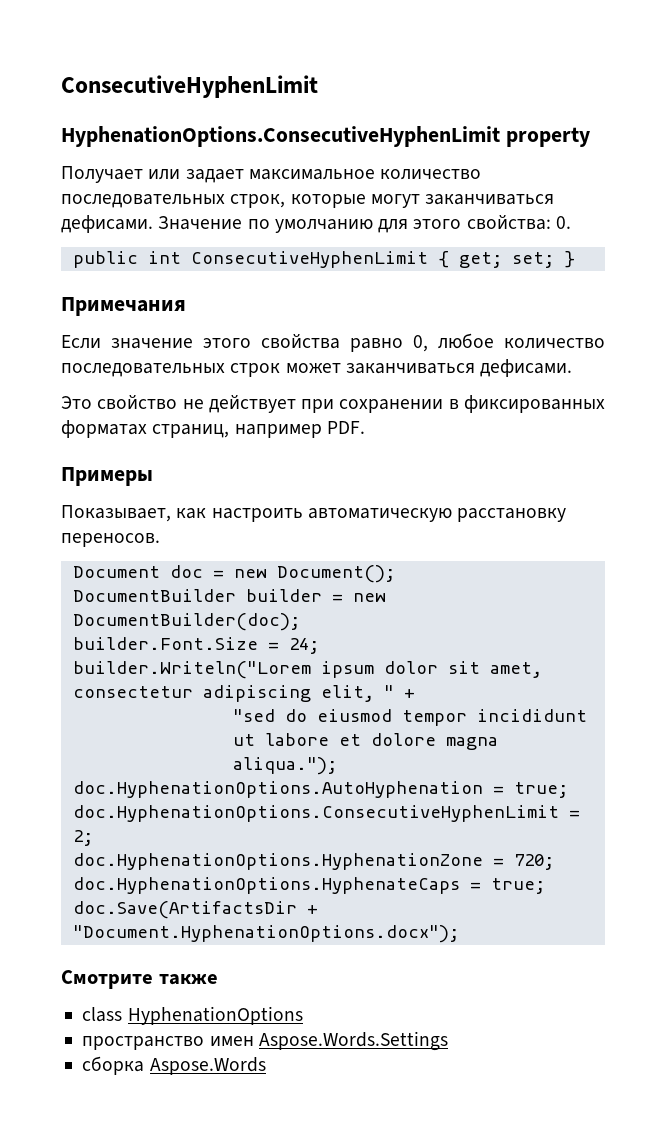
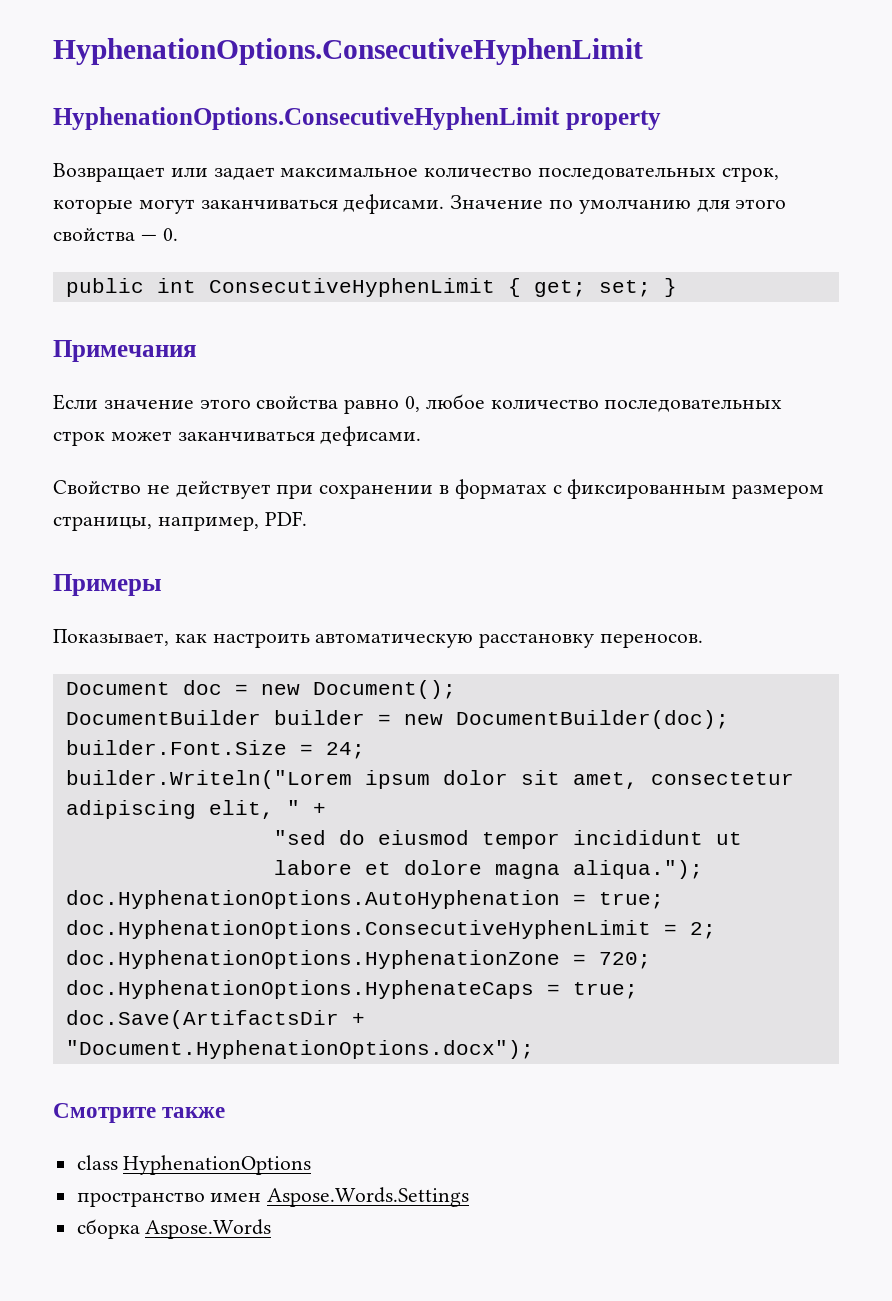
[61,75,318,98] ConsecutiveHyphenLimit -> [53,38,643,65] HyphenationOptions.ConsecutiveHyphenLimit
[61,166,143,183] Получает -> [53,163,165,182] Возвращает
[466,214,551,230] свойства: -> [53,228,157,241] свойства —
[61,394,178,409] Это свойство -> [53,480,141,494] Свойство
[463,395,605,413] [61,420,322,438] фиксированных форматах страниц, например -> [454,479,825,499] [53,516,259,531] форматах с фиксированным размером страницы, например,

